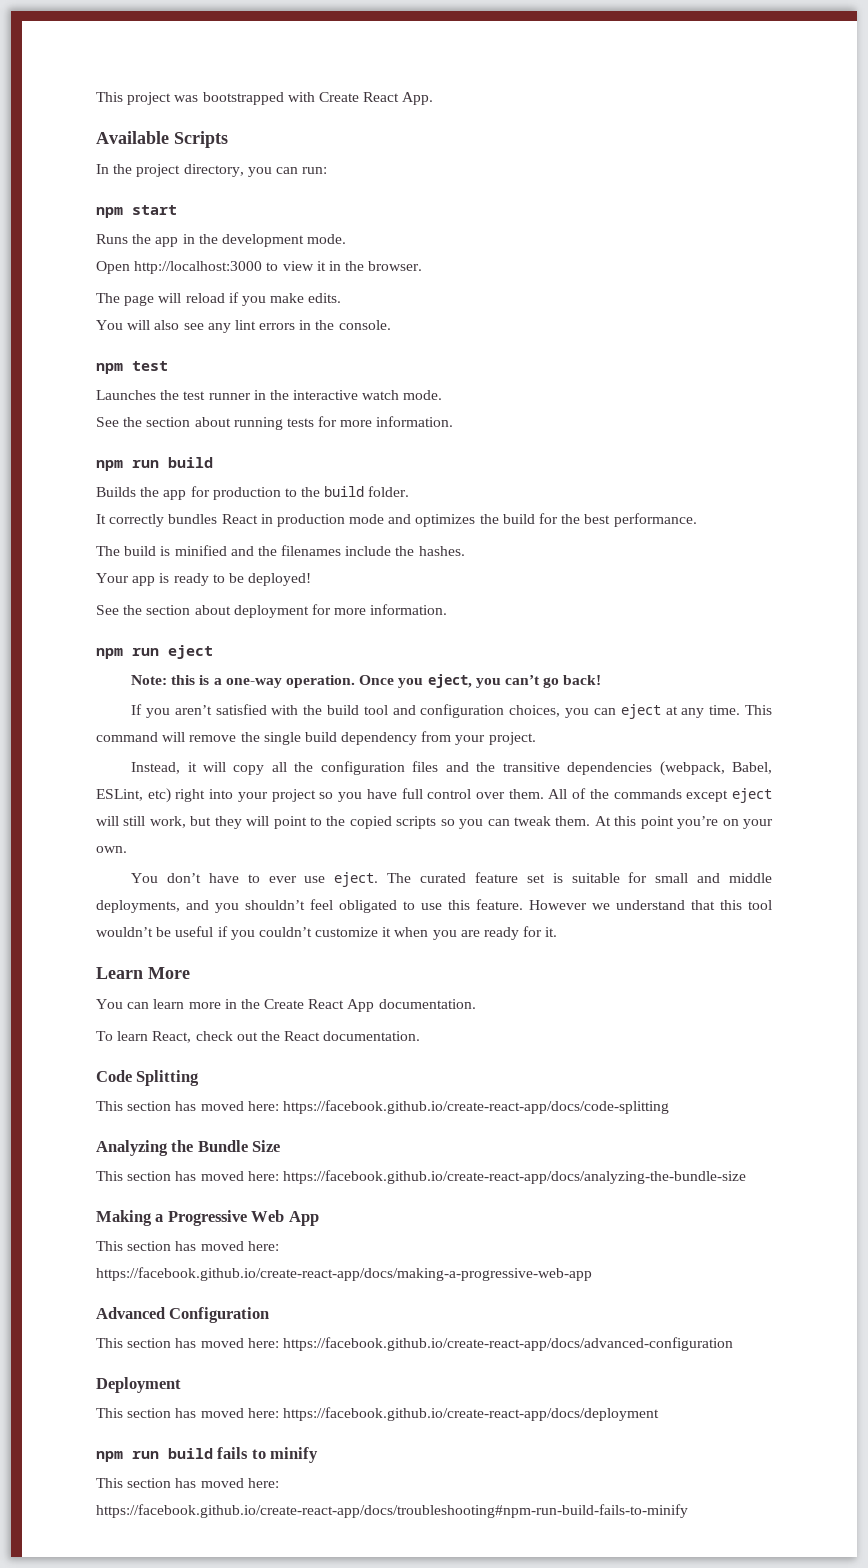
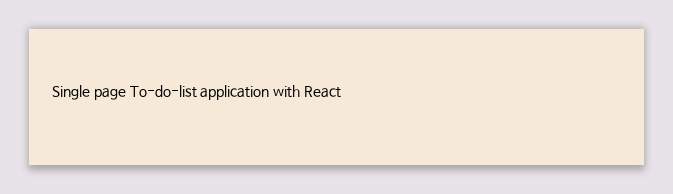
[96,92,434,105] [96,131,228,148] [96,164,328,177] [96,205,177,218] [96,234,347,247] [96,261,423,274] [96,292,342,306] [96,320,391,333] [96,361,168,374] [96,390,443,400] [96,416,454,430] [96,457,213,471] [96,486,410,500] [96,513,697,527] [96,545,465,556] [96,573,312,586] [96,604,448,618] [96,645,213,659] [131,674,602,688] [131,704,772,719] [96,731,536,745] [131,761,772,776] [96,788,772,803] [96,816,774,829] [96,846,127,853] [131,872,772,887] [96,899,772,913] [96,926,558,940] [96,967,190,979] [96,999,476,1012] [96,1031,421,1043] [96,1070,200,1086] [96,1100,669,1114] [96,1140,281,1156] [96,1170,746,1184] [96,1210,319,1226] [96,1241,279,1251] [96,1267,592,1281] [96,1307,270,1323] [96,1337,733,1351] [96,1377,181,1393] [96,1407,659,1421] [96,1447,319,1463] [96,1478,279,1488] [96,1504,688,1518] This project was bootstrapped with Create React App. // Available Scripts // In the project directory, you can run: // npm start // Runs the app in the development mode. // Open http://localhost:3000 to view it in the browser. // The page will reload if you make edits. // You will also see any lint errors in the console. // npm test // Launches the test runner in the interactive watch mode. // See the section about running tests for more information. // npm run build // Builds the app for production to the build folder. // It correctly bundles React in production mode and optimizes the build for the best performance. // The build is minified and the filenames include the hashes. // Your app is ready to be deployed! // See the section about deployment for more information. // npm run eject // Note: this is a one-way operation. Once you eject, you can’t go back! // If you aren’t satisfied with the build tool and configuration choices, you can eject at any time. This command will remove the single build dependency from your project. // Instead, it will copy all the configuration files and the transitive dependencies (webpack, Babel, ESLint, etc) right into your project so you have full control over them. All of the commands except eject will still work, but they will point to the copied scripts so you can tweak them. At this point you’re on your own. // You don’t have to ever use eject. The curated feature set is suitable for small and middle deployments, and you shouldn’t feel obligated to use this feature. However we understand that this tool wouldn’t be useful if you couldn’t customize it when you are ready for it. // Learn More // You can learn more in the Create React App documentation. // To learn React, check out the React documentation. // Code Splitting // This section has moved here: https://facebook.github.io/create-react-app/docs/code-splitting // Analyzing the Bundle Size // This section has moved here: https://facebook.github.io/create-react-app/docs/analyzing-the-bundle-size // Making a Progressive Web App // This section has moved here: https://facebook.github.io/create-react-app/docs/making-a-progressive-web-app // Advanced Configuration // This section has moved here: https://facebook.github.io/create-react-app/docs/advanced-configuration // Deployment // This section has moved here: https://facebook.github.io/create-react-app/docs/deployment // npm run build fails to minify // This section has moved here: https://facebook.github.io/create-react-app/docs/troubleshooting#npm-run-build-fails-to-minify -> [52,85,341,100] Single page To-do-list application with React

